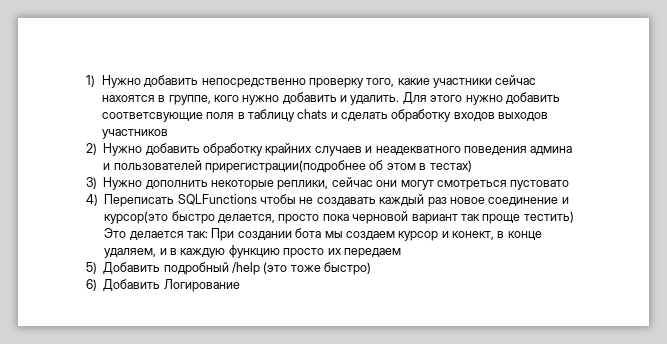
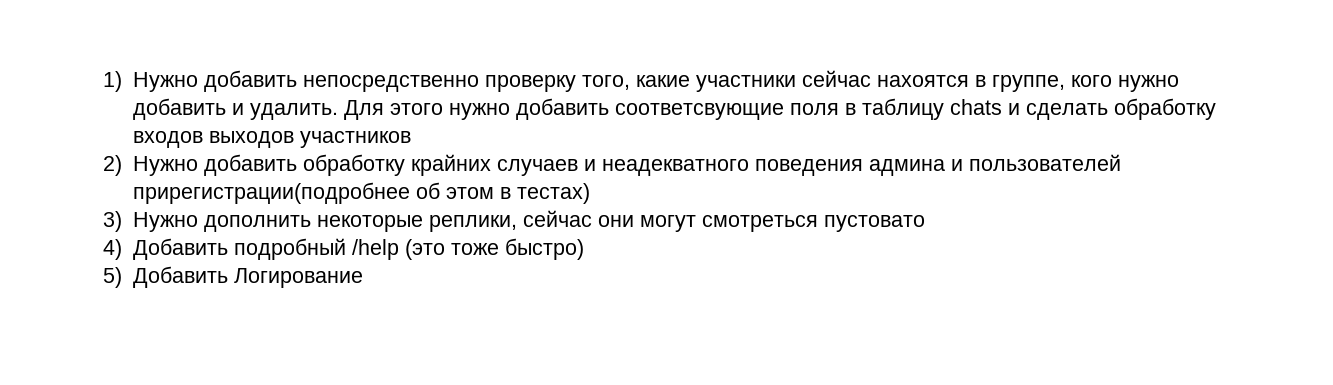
[104,194,569,207] [104,211,574,224] [104,228,542,241] [104,245,401,258] [86,262,97,274] Переписать SQLFunctions чтобы не создавать каждый раз новое соединение и курсор(это быстро делается, просто пока черновой вариант так проще тестить) Это делается так: При создании бота мы создаем курсор и конект, в конце удаляем, и в каждую функцию просто их передаем // 5) -> (122, 249) none
[86,279,97,291] 6) -> [103,267,122,288] 5)

